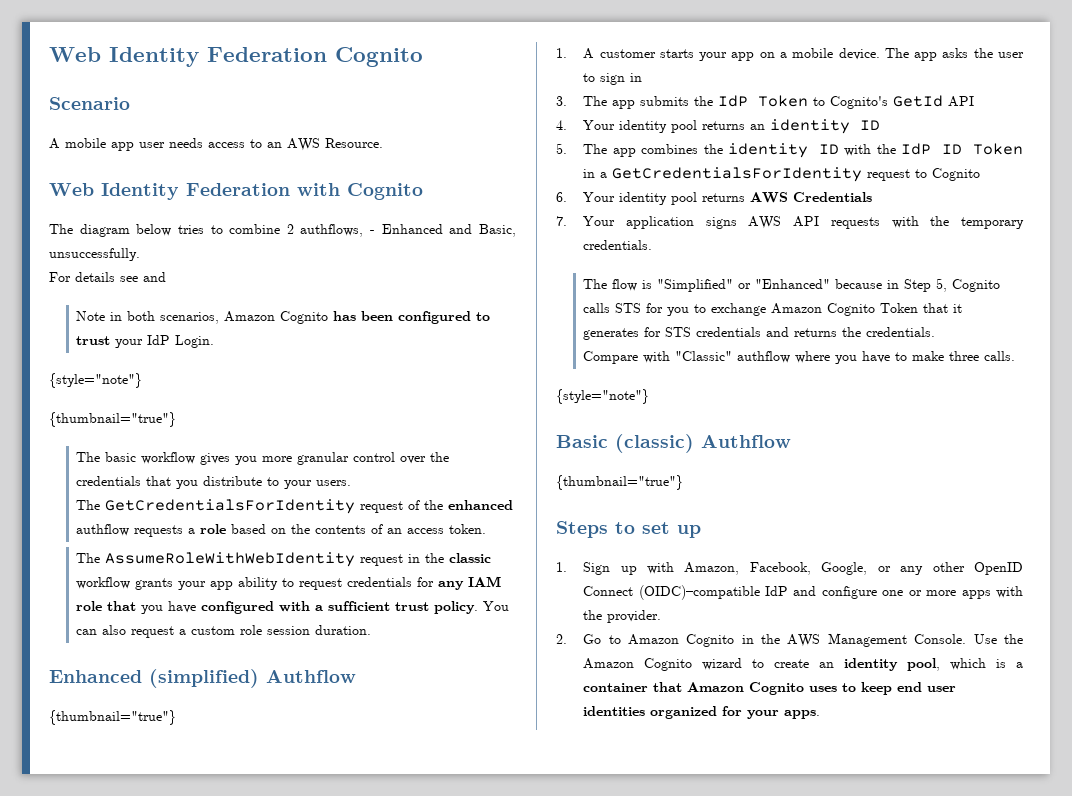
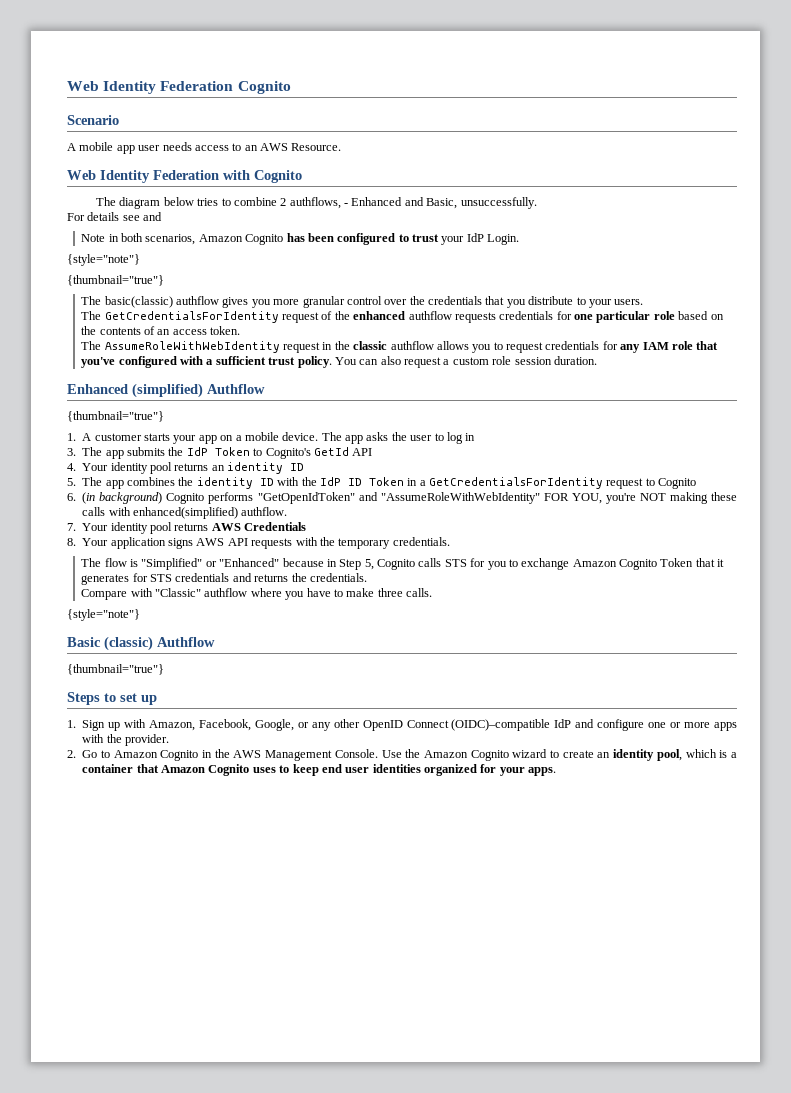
[105,452,196,464] basic workflow -> [104,296,220,308] basic(classic) authflow
[188,528,196,534] a -> [499,311,651,323] credentials for one particular
[76,577,279,590] workflow grants your app ability -> [390,341,492,353] authflow allows you
[141,601,197,614] you have -> [81,357,116,368] you've
[600,73,626,85] sign -> [446,432,463,444] log
(567, 197) none -> [82,492,737,504] [82,507,288,519] [67,523,76,531] (in background) Cognito performs "GetOpenIdToken" and "AssumeRoleWithWebIdentity" FOR YOU, you're NOT making these calls with enhanced(simplified) authflow. // 7.
[556,216,567,226] 7. -> [67,538,76,546] 8.

